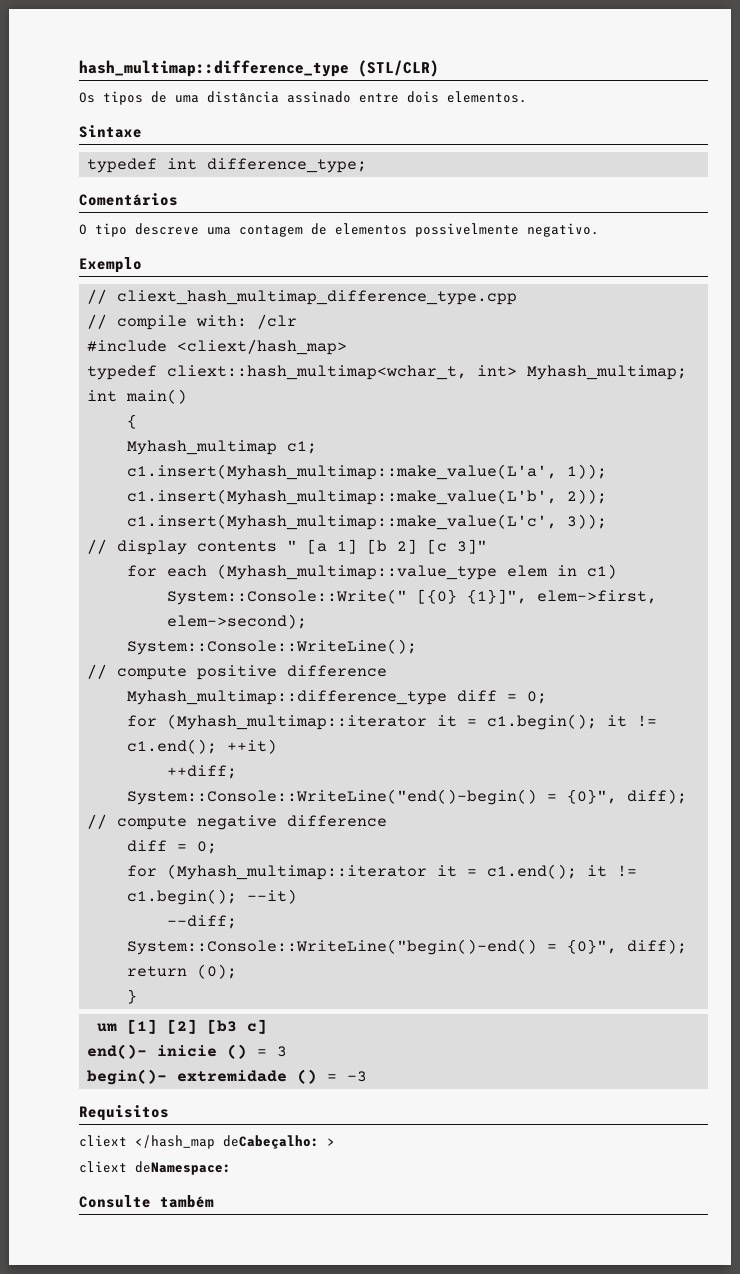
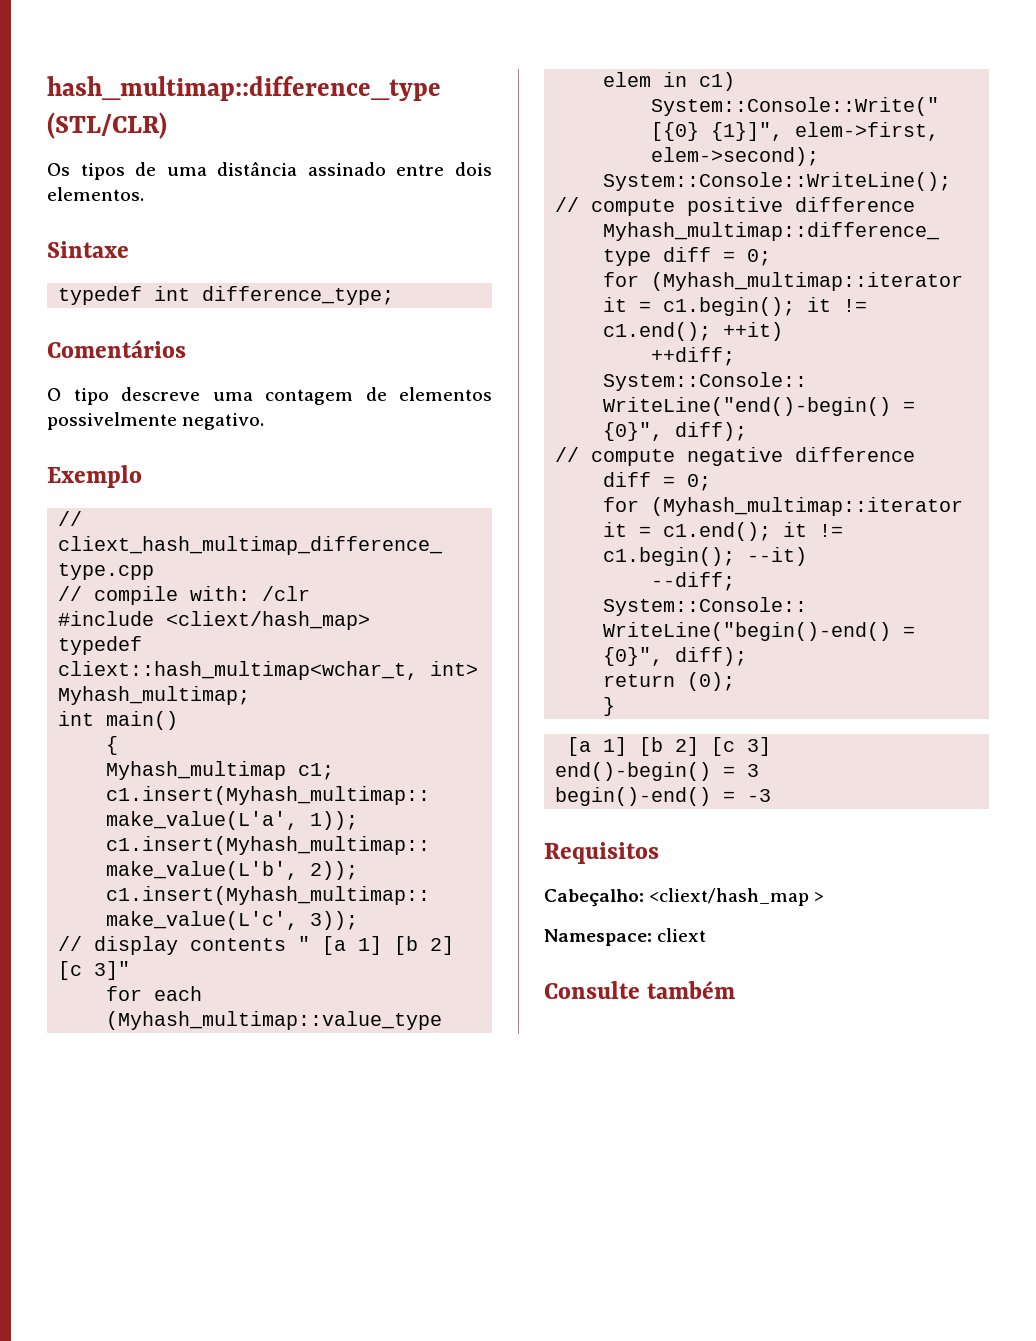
[97,1019,268,1034] [87,1044,248,1059] um [1] [2] [b3 c] // end()- inicie () -> [567,737,772,756] [555,762,712,781] [a 1] [b 2] [c 3] // end()-begin()
[87,1069,318,1085] begin()- extremidade () -> [555,787,712,806] begin()-end()
[79,1135,319,1149] cliext </hash_map deCabeçalho: -> [544,888,810,907] Cabeçalho: <cliext/hash_map
[79,1161,231,1175] cliext deNamespace: -> [544,928,707,946] Namespace: cliext

